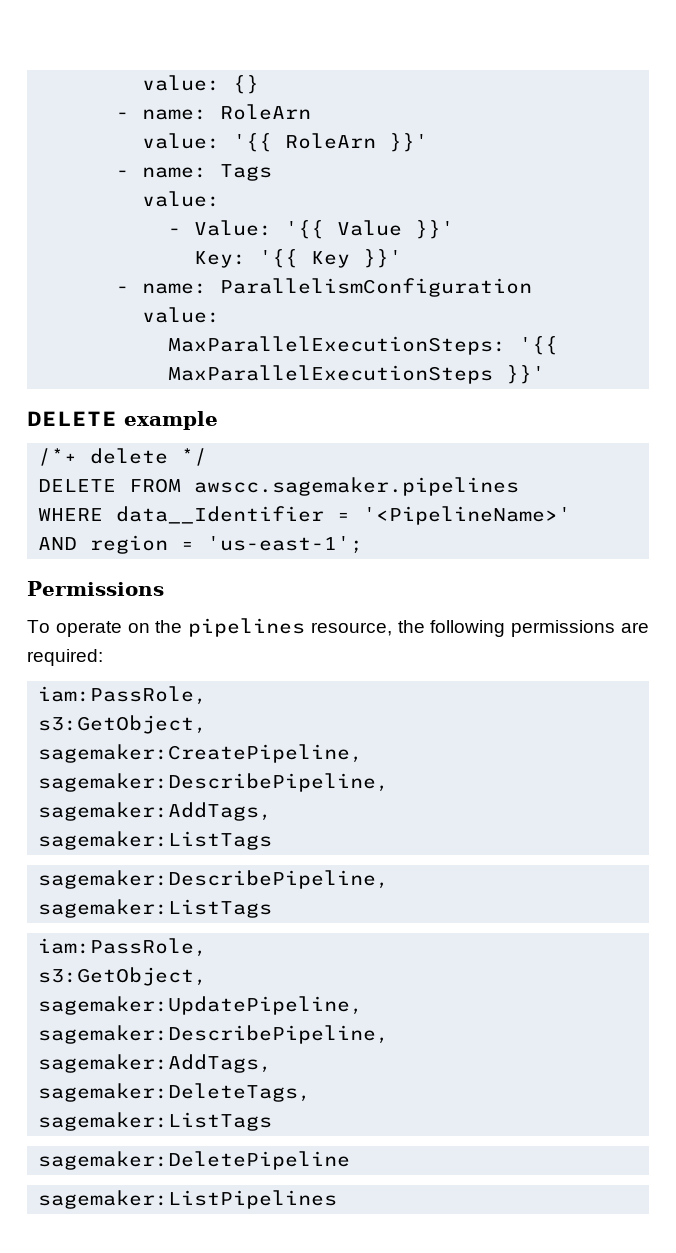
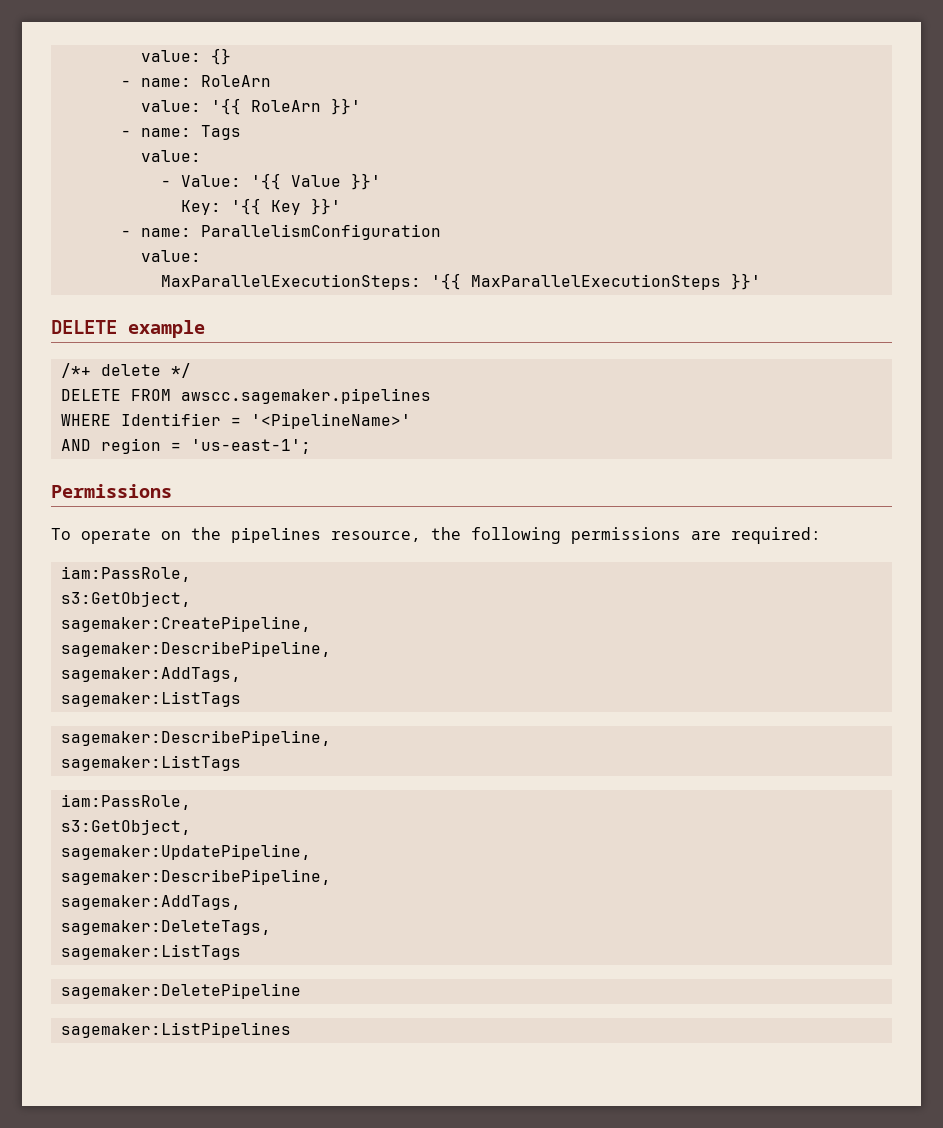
[116,506,325,524] data__Identifier -> [120,413,221,426] Identifier

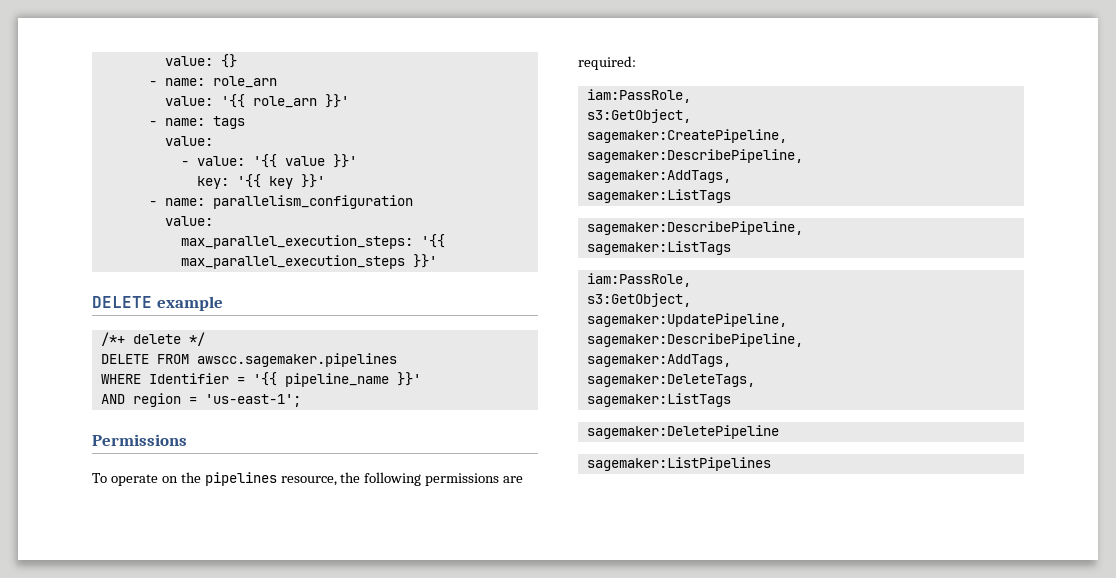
[200,75,271,87] [140,98,361,115] [120,125,241,140] RoleArn // value: '{{ RoleArn }}' // - name: Tags -> [212,76,277,88] [164,94,349,108] [148,116,245,129] role_arn // value: '{{ role_arn }}' // - name: tags
[180,173,381,190] [180,198,341,215] [120,224,441,240] [140,250,201,262] [160,273,721,290] Value: '{{ Value }}' // Key: '{{ Key }}' // - name: ParallelismConfiguration // value: // MaxParallelExecutionSteps: '{{ MaxParallelExecutionSteps -> [196,154,357,168] [196,174,325,189] [148,195,413,209] [164,216,213,226] [180,234,445,249] [180,255,405,269] value: '{{ value }}' // key: '{{ key }}' // - name: parallelism_configuration // value: // max_parallel_execution_steps: '{{ max_parallel_execution_steps
[250,413,411,429] '<PipelineName>' -> [252,372,421,387] '{{ pipeline_name }}'

